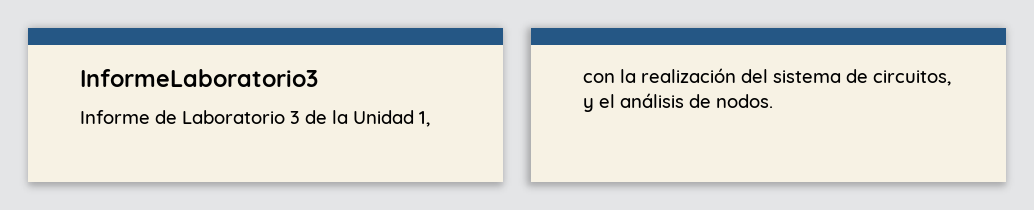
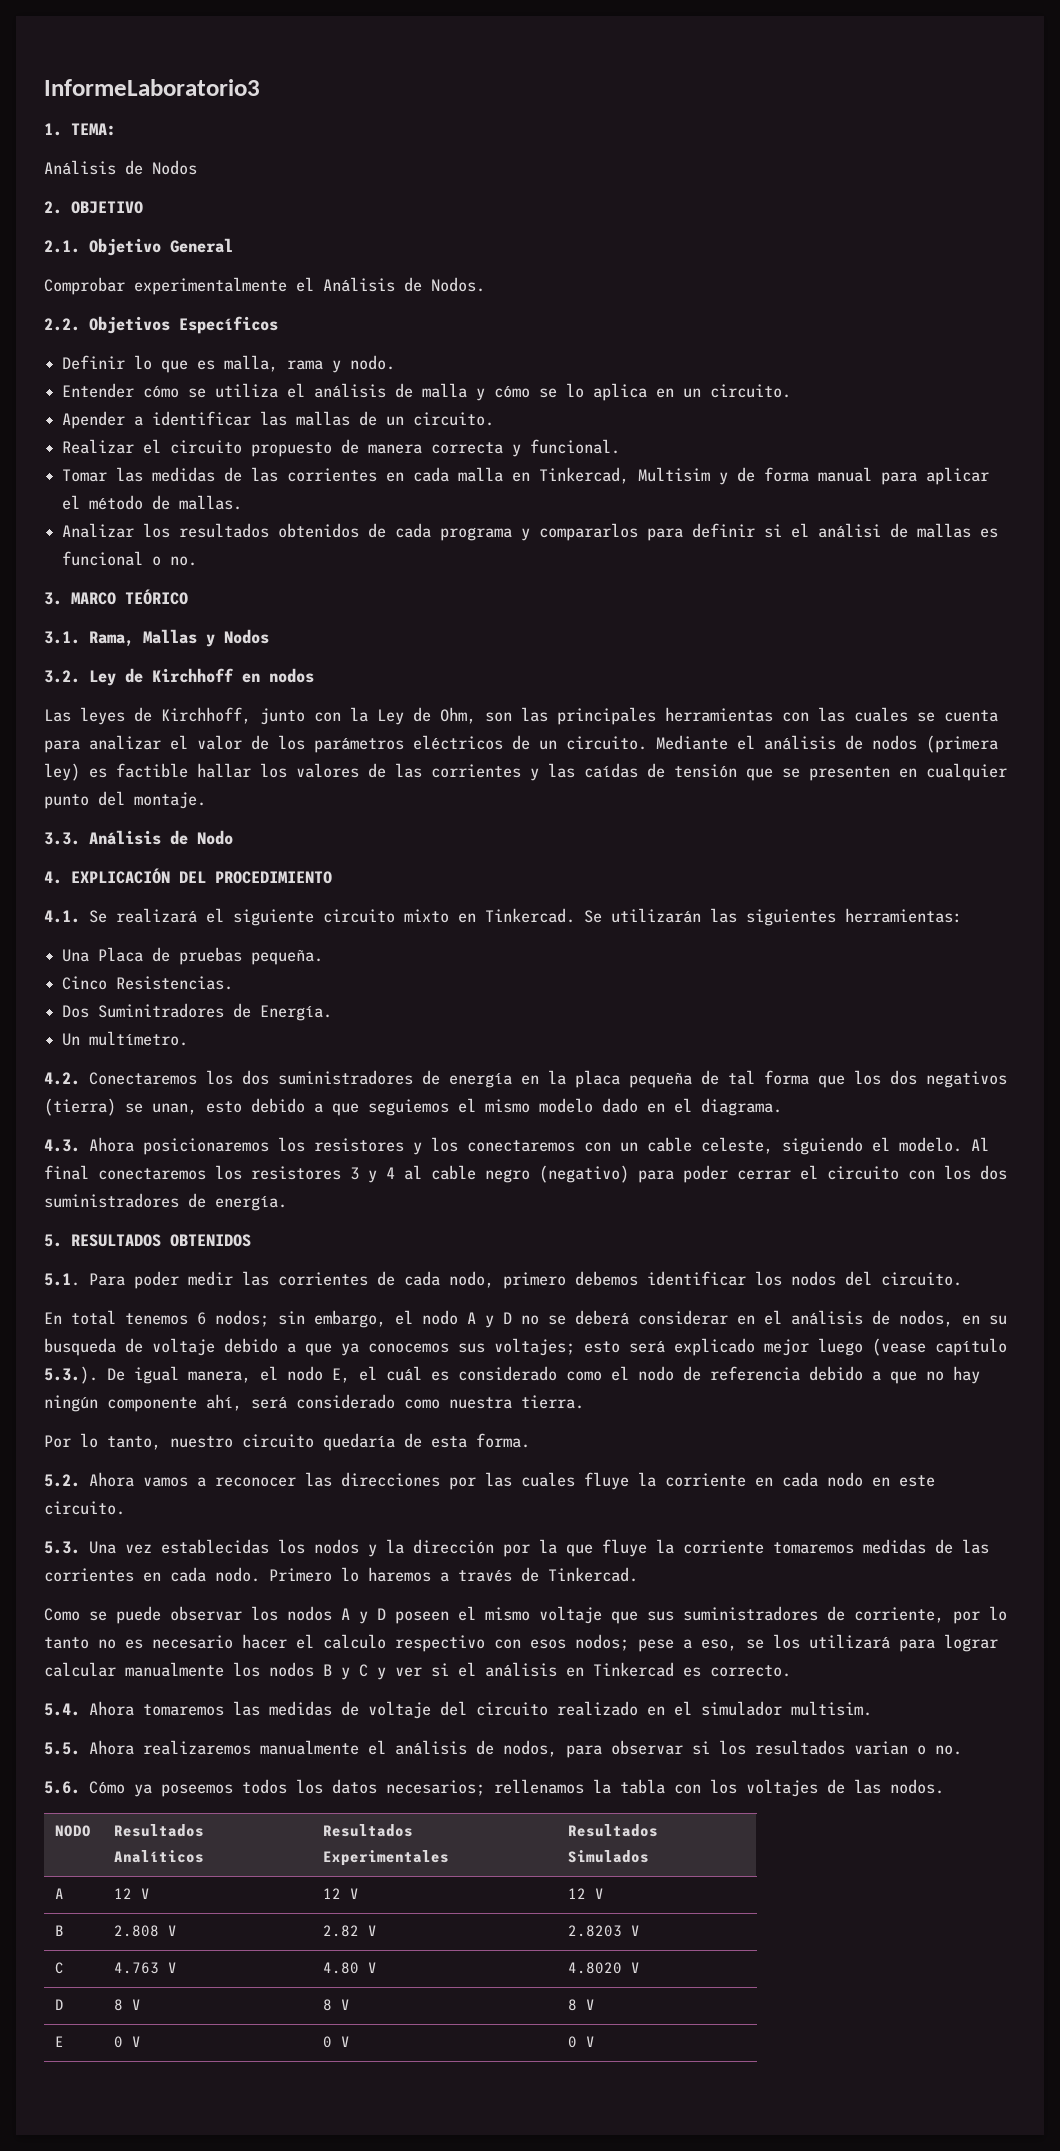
[80,110,430,127] [583,68,951,86] [583,93,773,112] Informe de Laboratorio 3 de la Unidad 1, con la realización del sistema de circuitos, y el análisis de nodos. -> [44,123,116,136] [44,160,197,175] [44,201,143,214] [44,238,233,256] [44,277,485,295] [44,316,278,334] [62,355,396,373] [62,383,792,401] [62,411,495,429] [62,439,621,457] [62,467,990,485] [62,495,243,510] [62,523,999,541] [62,551,198,566] [44,589,188,605] [44,629,269,647] [44,668,314,686] [44,707,998,725] [44,735,998,753] [44,763,1007,781] [44,791,206,809] [44,830,233,845] [44,868,332,884] [44,908,962,926] [62,947,324,965] [62,976,234,990] [62,1003,333,1021] [62,1031,189,1046] [44,1070,1007,1088] [44,1098,782,1116] [44,1137,989,1155] [44,1165,1007,1183] [44,1193,287,1211] [44,1234,251,1247] [44,1271,962,1289] [44,1310,1007,1328] [44,1338,1007,1356] [44,1366,980,1384] [44,1394,584,1412] [44,1433,530,1451] [44,1472,935,1490] [44,1501,125,1515] [44,1539,989,1557] [44,1567,638,1582] [44,1606,1007,1624] [44,1634,998,1652] [44,1662,791,1680] [44,1701,872,1719] [44,1740,962,1758] [44,1779,944,1797] [55,1825,92,1837] [114,1824,205,1837] [114,1850,205,1863] [323,1824,414,1837] [323,1850,450,1866] [568,1824,659,1837] [568,1850,650,1863] [55,1888,65,1899] [114,1888,151,1899] [323,1888,360,1899] [568,1888,605,1899] [55,1925,65,1936] [114,1925,178,1937] [323,1925,378,1937] [568,1925,641,1937] [55,1962,65,1974] [114,1962,178,1974] [323,1962,378,1974] [568,1962,641,1974] [55,1999,65,2010] [114,1999,142,2011] [323,1999,351,2011] [568,1999,596,2011] [55,2036,65,2047] [114,2036,142,2048] [323,2036,351,2048] [568,2036,596,2048] 1. TEMA: // Análisis de Nodos // 2. OBJETIVO // 2.1. Objetivo General // Comprobar experimentalmente el Análisis de Nodos. // 2.2. Objetivos Específicos // Definir lo que es malla, rama y nodo. // Entender cómo se utiliza el análisis de malla y cómo se lo aplica en un circuito. // Apender a identificar las mallas de un circuito. // Realizar el circuito propuesto de manera correcta y funcional. // Tomar las medidas de las corrientes en cada malla en Tinkercad, Multisim y de forma manual para aplicar el método de mallas. // Analizar los resultados obtenidos de cada programa y compararlos para definir si el análisi de mallas es funcional o no. // 3. MARCO TEÓRICO // 3.1. Rama, Mallas y Nodos // 3.2. Ley de Kirchhoff en nodos // Las leyes de Kirchhoff, junto con la Ley de Ohm, son las principales herramientas con las cuales se cuenta para analizar el valor de los parámetros eléctricos de un circuito. Mediante el análisis de nodos (primera ley) es factible hallar los valores de las corrientes y las caídas de tensión que se presenten en cualquier punto del montaje. // 3.3. Análisis de Nodo // 4. EXPLICACIÓN DEL PROCEDIMIENTO // 4.1. Se realizará el siguiente circuito mixto en Tinkercad. Se utilizarán las siguientes herramientas: // Una Placa de pruebas pequeña. // Cinco Resistencias. // Dos Suminitradores de Energía. // Un multímetro. // 4.2. Conectaremos los dos suministradores de energía en la placa pequeña de tal forma que los dos negativos (tierra) se unan, esto debido a que seguiemos el mismo modelo dado en el diagrama. // 4.3. Ahora posicionaremos los resistores y los conectaremos con un cable celeste, siguiendo el modelo. Al final conectaremos los resistores 3 y 4 al cable negro (negativo) para poder cerrar el circuito con los dos suministradores de energía. // 5. RESULTADOS OBTENIDOS // 5.1. Para poder medir las corrientes de cada nodo, primero debemos identificar los nodos del circuito. // En total tenemos 6 nodos; sin embargo, el nodo A y D no se deberá considerar en el análisis de nodos, en su busqueda de voltaje debido a que ya conocemos sus voltajes; esto será explicado mejor luego (vease capítulo 5.3.). De igual manera, el nodo E, el cuál es considerado como el nodo de referencia debido a que no hay ningún componente ahí, será considerado como nuestra tierra. // Por lo tanto, nuestro circuito quedaría de esta forma. // 5.2. Ahora vamos a reconocer las direcciones por las cuales fluye la corriente en cada nodo en este circuito. // 5.3. Una vez establecidas los nodos y la dirección por la que fluye la corriente tomaremos medidas de las corrientes en cada nodo. Primero lo haremos a través de Tinkercad. // Como se puede observar los nodos A y D poseen el mismo voltaje que sus suministradores de corriente, por lo tanto no es necesario hacer el calculo respectivo con esos nodos; pese a eso, se los utilizará para lograr calcular manualmente los nodos B y C y ver si el análisis en Tinkercad es correcto. // 5.4. Ahora tomaremos las medidas de voltaje del circuito realizado en el simulador multisim. // 5.5. Ahora realizaremos manualmente el análisis de nodos, para observar si los resultados varian o no. // 5.6. Cómo ya poseemos todos los datos necesarios; rellenamos la tabla con los voltajes de las nodos. // NODO | Resultados Analíticos | Resultados Experimentales | Resultados Simulados // A | 12 V | 12 V | 12 V // B | 2.808 V | 2.82 V | 2.8203 V // C | 4.763 V | 4.80 V | 4.8020 V // D | 8 V | 8 V | 8 V // E | 0 V | 0 V | 0 V

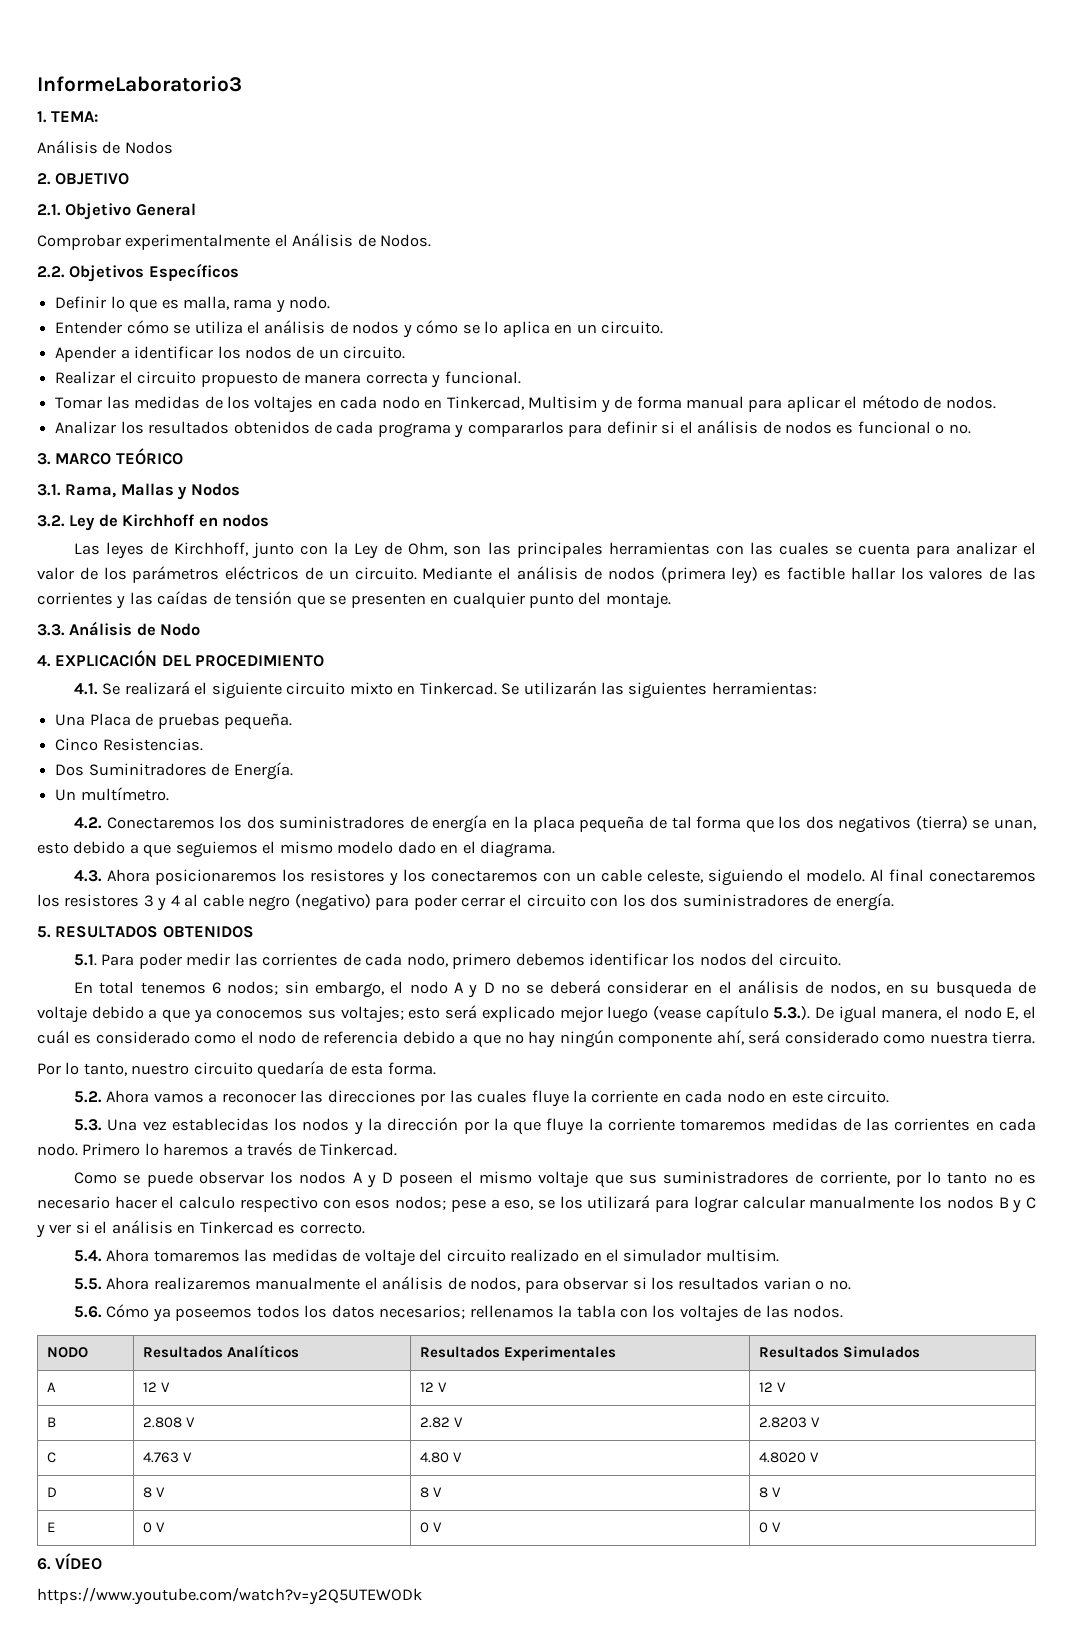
[422,383,468,398] malla -> [352,321,400,334] nodos
[260,411,351,426] las mallas -> [217,346,292,359] los nodos
[251,467,504,482] las corrientes en cada malla -> [226,396,420,413] los voltajes en cada nodo
[179,495,243,510] mallas. -> [945,396,996,409] nodos.
[818,523,972,538] análisi de mallas -> [697,420,832,434] análisis de nodos
(596, 2041) none -> [37,1553,103,1570] [37,1587,422,1605] // 6. VÍDEO // https://www.youtube.com/watch?v=y2Q5UTEWODk

